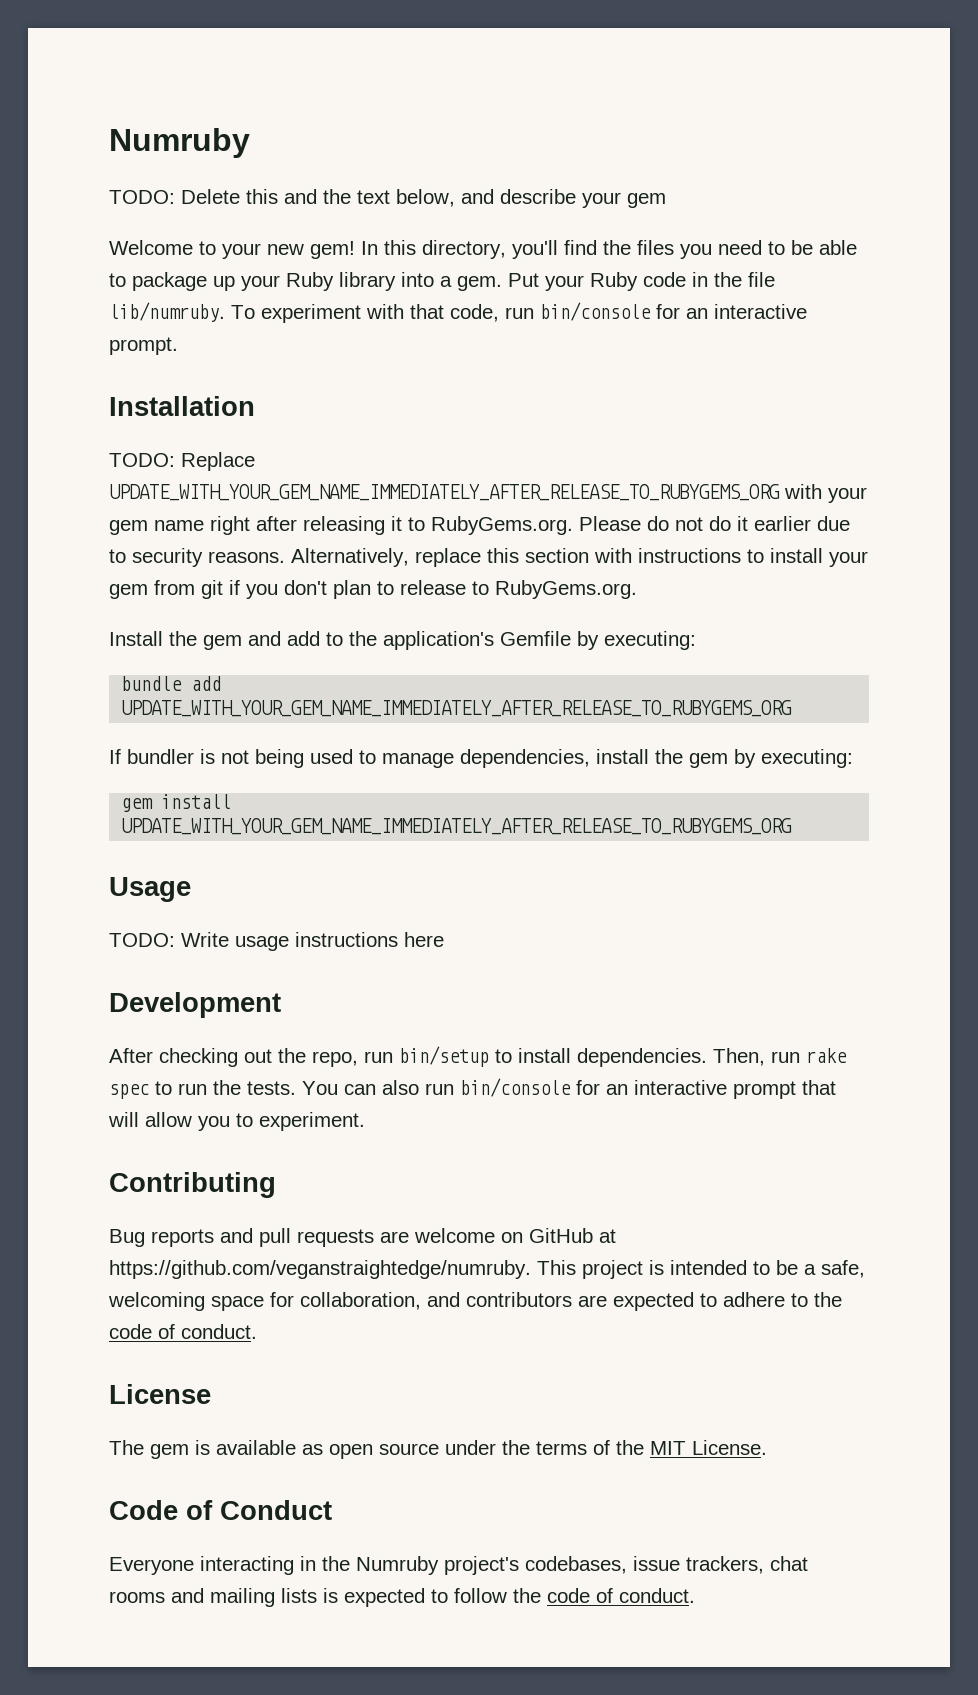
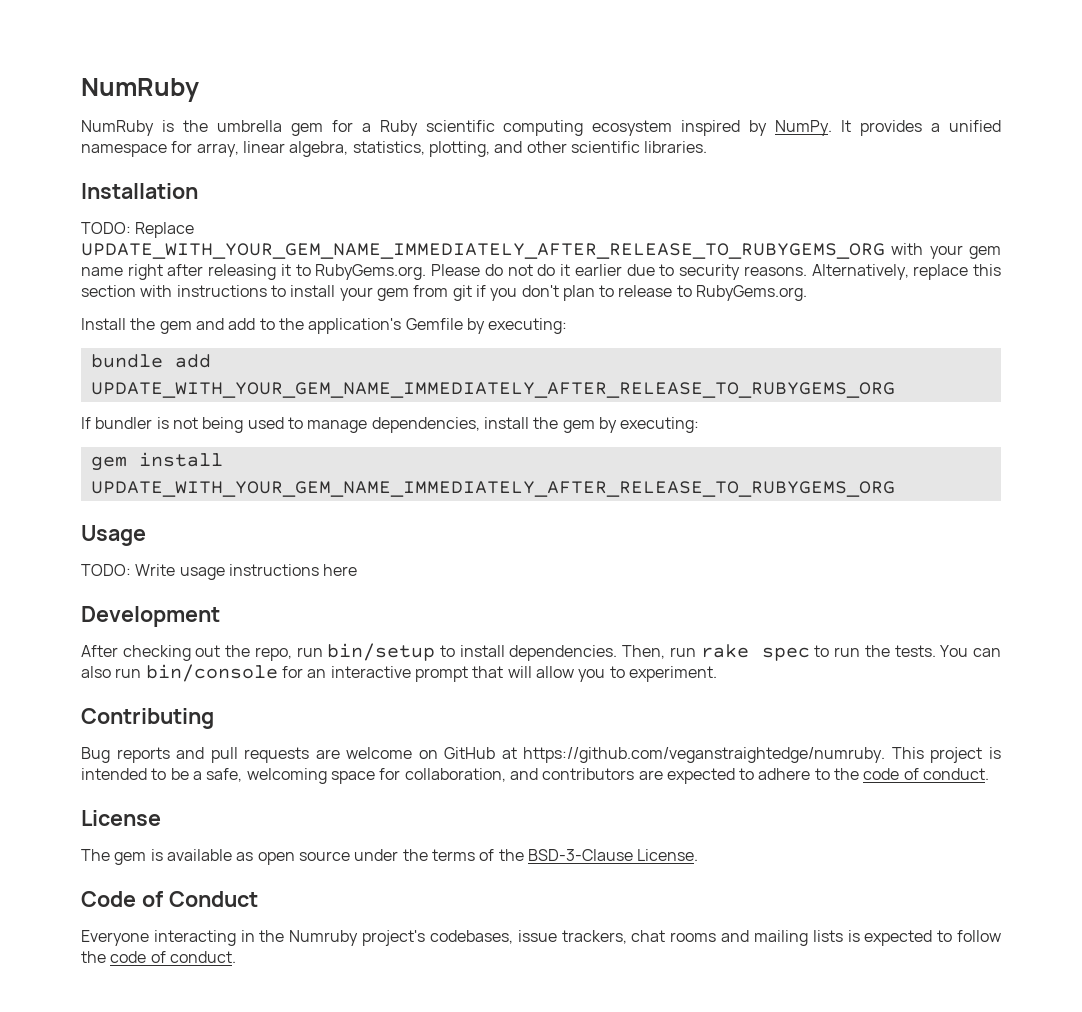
[109,128,250,158] [109,189,666,208] [109,240,857,259] [109,272,775,291] [109,302,807,323] [109,337,178,355] Numruby // TODO: Delete this and the text below, and describe your gem // Welcome to your new gem! In this directory, you'll find the files you need to be able to package up your Ruby library into a gem. Put your Ruby code in the file lib/numruby. To experiment with that code, run bin/console for an interactive prompt. -> [81,78,199,102] [81,120,1002,136] [81,141,708,157] NumRuby // NumRuby is the umbrella gem for a Ruby scientific computing ecosystem inspired by NumPy. It provides a unified namespace for array, linear algebra, statistics, plotting, and other scientific libraries.
[650,1441,686,1455] MIT -> [527,849,633,861] BSD-3-Clause

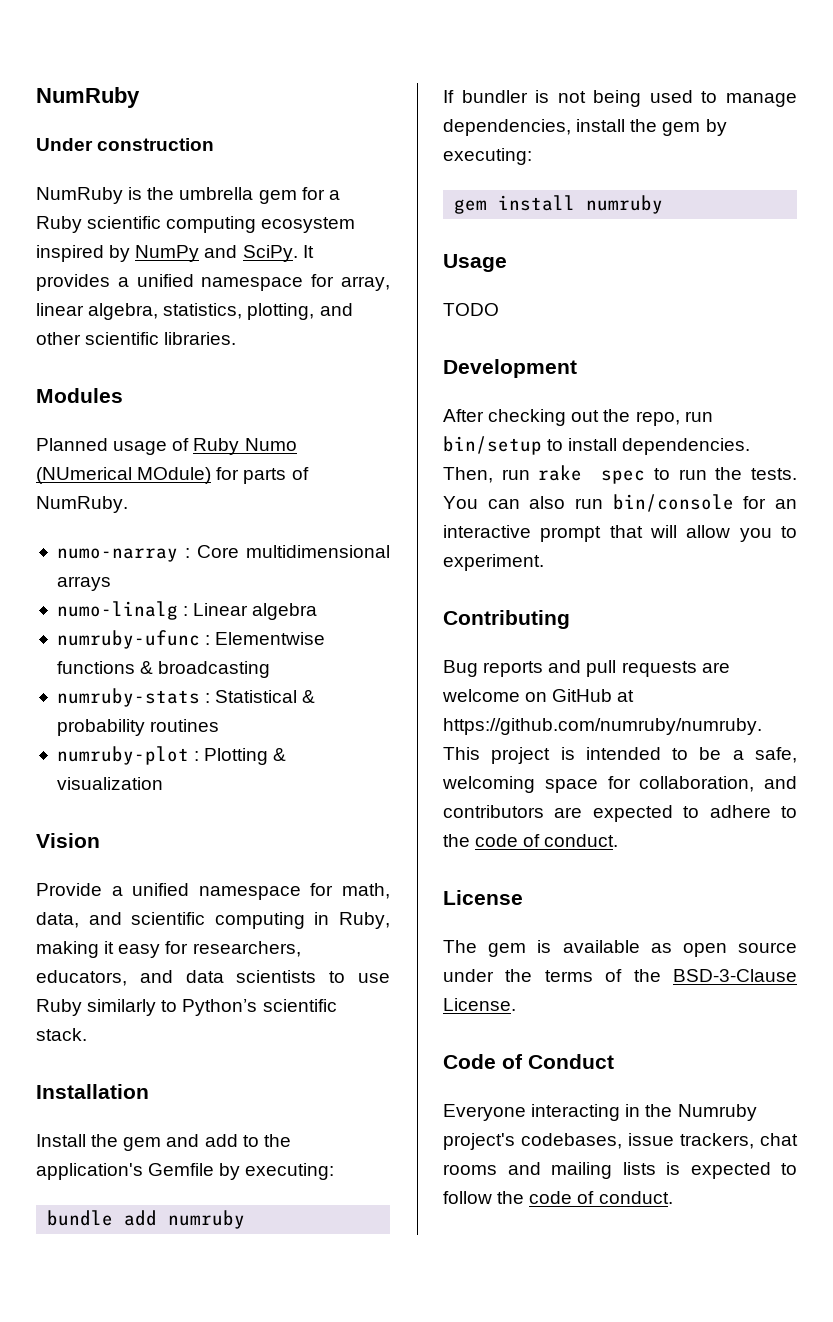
[81,78,199,102] NumRuby -> [36,87,140,108] [36,138,215,151] NumRuby // Under construction
[775,120,833,136] NumPy. -> [135,245,298,262] NumPy and SciPy.
[81,183,198,199] [81,222,195,238] [81,243,1002,259] [81,264,1001,280] [81,285,808,301] Installation // TODO: Replace UPDATE_WITH_YOUR_GEM_NAME_IMMEDIATELY_AFTER_RELEASE_TO_RUBYGEMS_ORG with your gem name right after releasing it to RubyGems.org. Please do not do it earlier due to security reasons. Alternatively, replace this section with instructions to install your gem from git if you don't plan to release to RubyGems.org. -> [36,388,123,403] [36,438,297,455] [36,467,309,484] [36,496,128,513] [56,545,391,562] [56,576,111,591] [56,601,318,620] [56,630,326,649] [56,661,271,678] [56,688,316,707] [56,719,220,736] [56,746,287,765] [56,777,163,790] [36,833,100,848] [36,883,391,900] [36,912,391,929] [36,941,301,958] [36,970,391,986] [36,999,337,1016] [36,1028,87,1041] [36,1084,149,1099] Modules // Planned usage of Ruby Numo (NUmerical MOdule) for parts of NumRuby. // numo-narray : Core multidimensional arrays // numo-linalg : Linear algebra // numruby-ufunc : Elementwise functions & broadcasting // numruby-stats : Statistical & probability routines // numruby-plot : Plotting & visualization // Vision // Provide a unified namespace for math, data, and scientific computing in Ruby, making it easy for researchers, educators, and data scientists to use Ruby similarly to Python’s scientific stack. // Installation
[90,382,895,398] UPDATE_WITH_YOUR_GEM_NAME_IMMEDIATELY_AFTER_RELEASE_TO_RUBYGEMS_ORG -> [168,1210,246,1229] numruby
[90,481,895,497] UPDATE_WITH_YOUR_GEM_NAME_IMMEDIATELY_AFTER_RELEASE_TO_RUBYGEMS_ORG -> [586,195,664,214] numruby
[81,564,358,580] TODO: Write usage instructions here -> [443,303,499,316] TODO
[523,747,886,763] https://github.com/veganstraightedge/numruby. -> [443,718,762,735] https://github.com/numruby/numruby.

